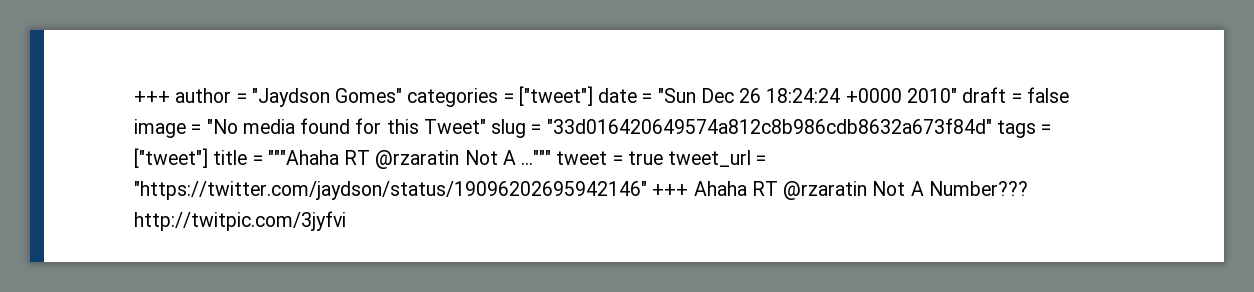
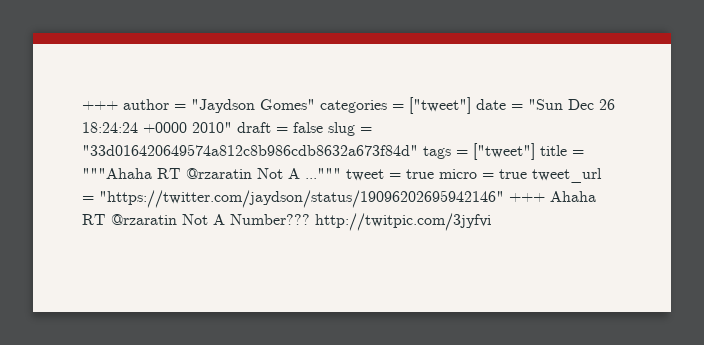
[134,118,486,138] image = "No media found for this Tweet" -> (323, 127) none
(663, 158) none -> [439,169,527,179] micro = true

